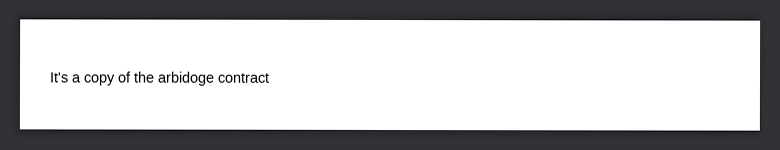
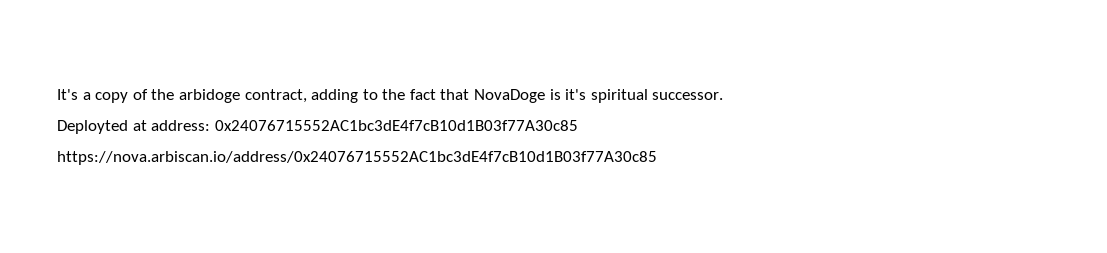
[217,72,270,83] contract -> [244,89,724,103] [57,120,578,134] [57,151,657,165] contract, adding to the fact that NovaDoge is it's spiritual successor. // Deployted at address: 0x24076715552AC1bc3dE4f7cB10d1B03f77A30c85 // https://nova.arbiscan.io/address/0x24076715552AC1bc3dE4f7cB10d1B03f77A30c85

